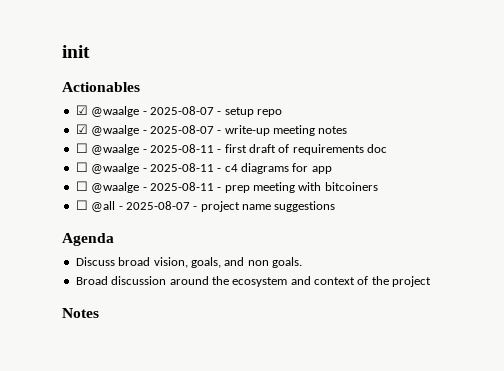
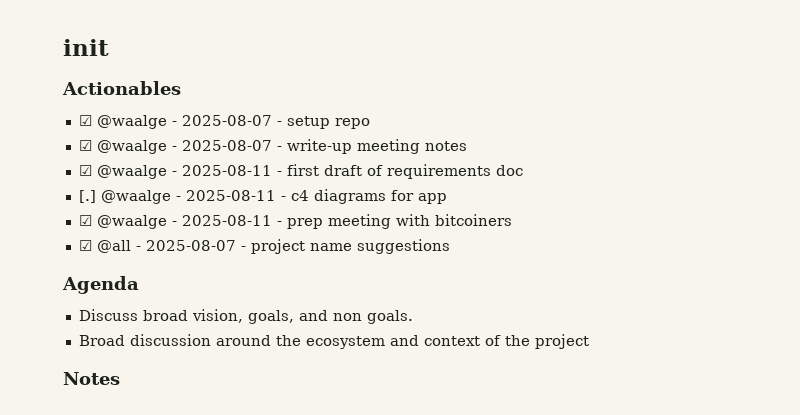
[75,143,88,153] ☐ -> [78,165,92,176] ☑
[75,162,88,172] ☐ -> [78,190,96,203] [.]
[75,181,88,191] ☐ -> [78,215,92,226] ☑
[75,200,88,210] ☐ -> [78,240,92,251] ☑

